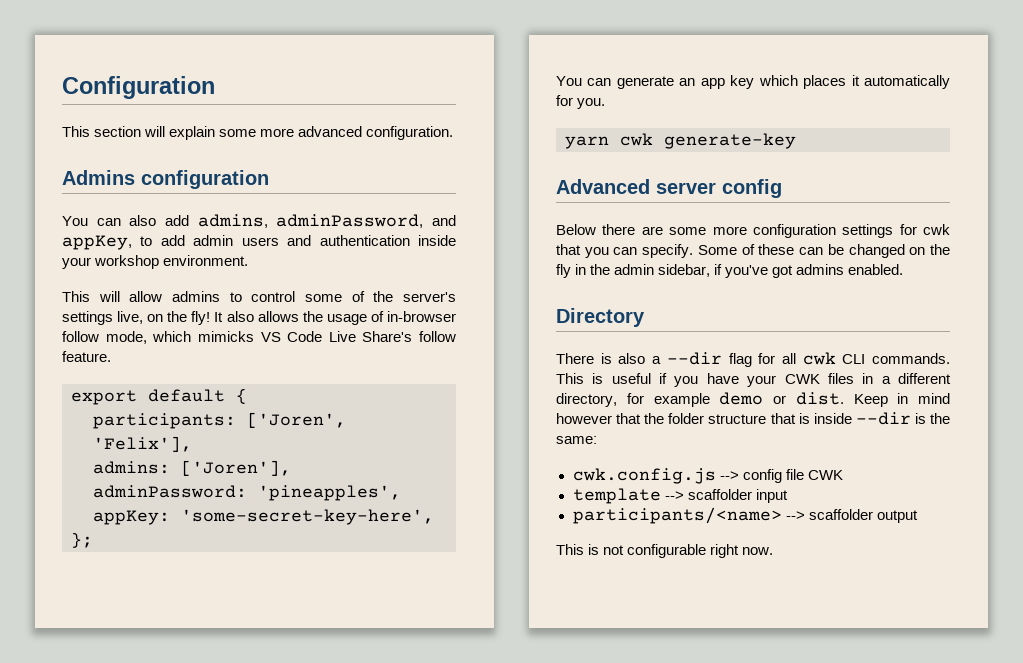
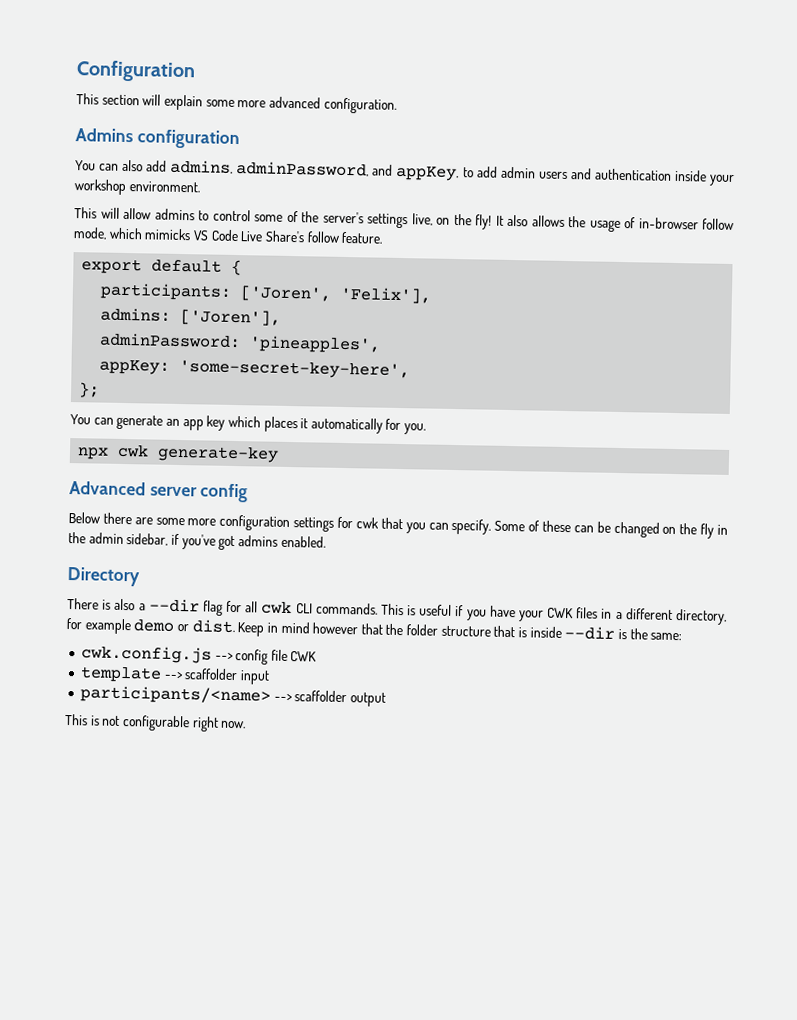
[565,136,609,149] yarn -> [77,447,110,460] npx

